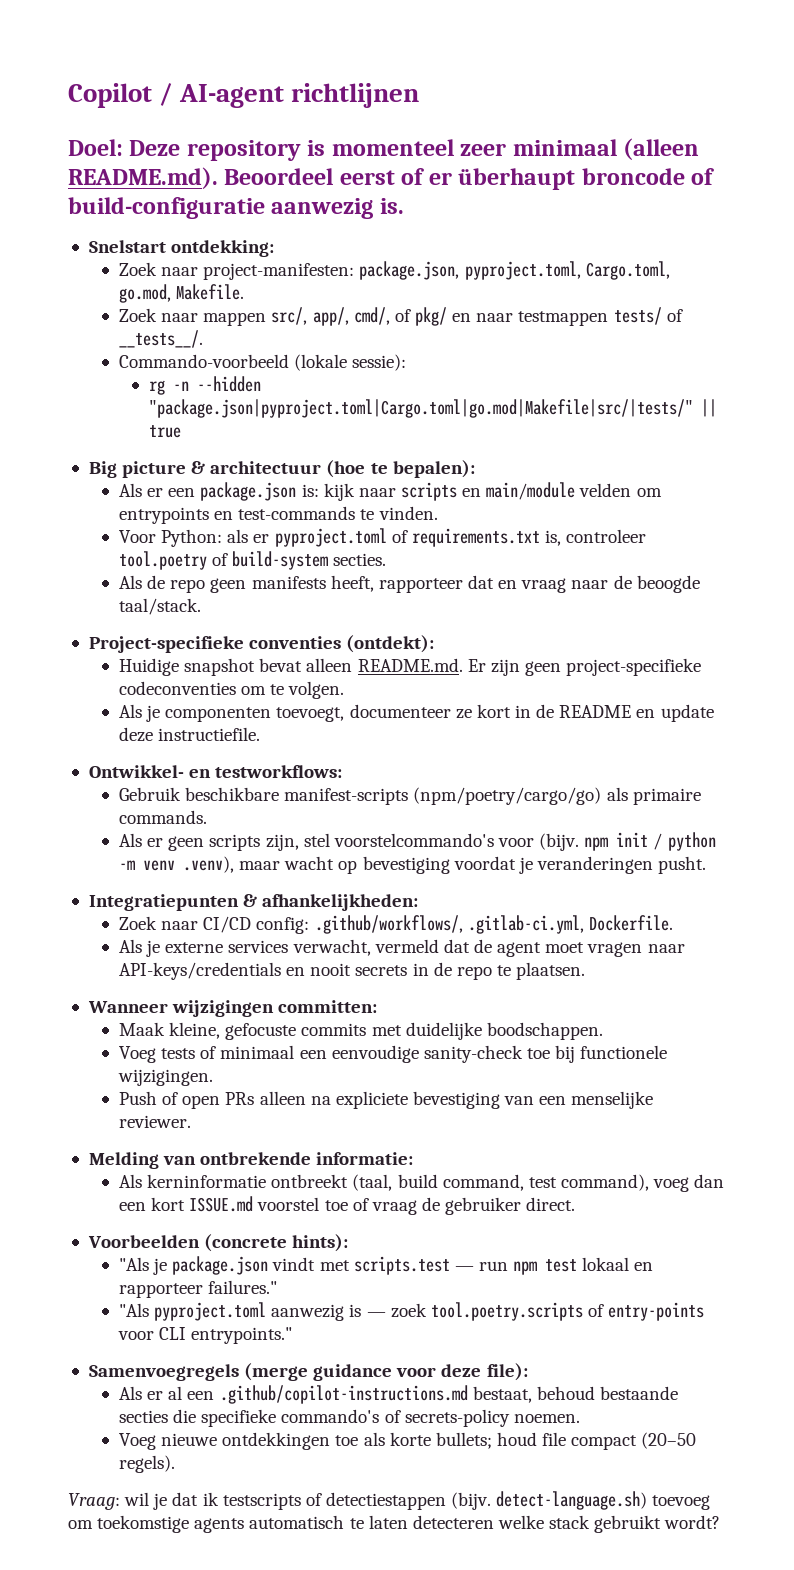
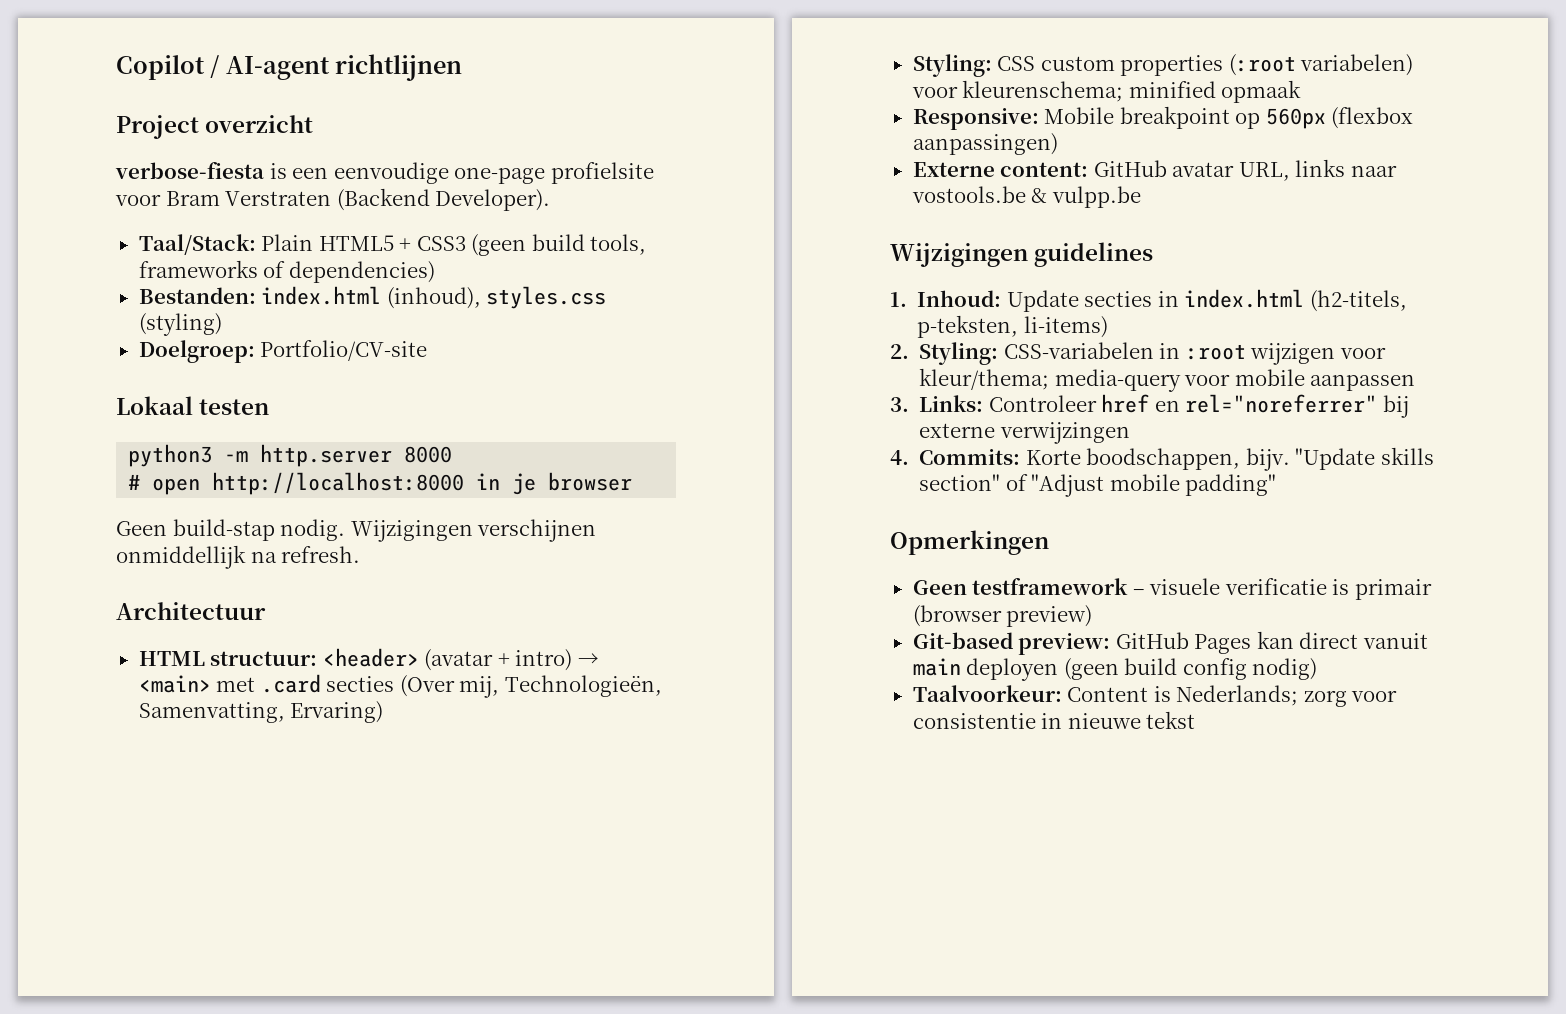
[68,138,700,161] [68,167,715,190] [68,197,404,219] [88,240,275,257] [119,261,670,280] [119,284,245,303] [119,307,683,326] [119,330,204,348] [119,354,407,371] [149,376,262,395] [149,399,718,418] [149,425,182,438] [88,460,475,478] [119,482,662,501] [119,506,438,524] [119,528,647,547] [119,551,387,570] [119,575,700,593] [119,598,202,615] [88,635,435,653] [119,658,702,676] [119,681,345,699] [119,704,714,722] [119,727,261,742] [88,765,343,778] [119,787,701,805] [119,810,208,824] [119,832,716,851] [119,856,707,874] [88,894,419,911] [119,915,673,934] [119,939,685,957] [119,962,586,980] [87,1000,378,1017] [119,1022,603,1040] [119,1045,668,1063] [118,1069,214,1086] [119,1091,654,1109] [119,1115,192,1128] [88,1152,414,1169] [119,1174,725,1192] [119,1196,576,1215] [87,1234,349,1252] [119,1256,654,1275] [119,1280,278,1298] [119,1302,705,1321] [118,1327,293,1344] [88,1363,528,1381] [119,1385,678,1404] [119,1409,580,1427] [119,1432,697,1450] [119,1455,176,1473] [68,1491,711,1510] [68,1515,721,1533] Doel: Deze repository is momenteel zeer minimaal (alleen README.md). Beoordeel eerst of er überhaupt broncode of build-configuratie aanwezig is. // Snelstart ontdekking: // Zoek naar project-manifesten: package.json, pyproject.toml, Cargo.toml, go.mod, Makefile. // Zoek naar mappen src/, app/, cmd/, of pkg/ en naar testmappen tests/ of __tests__/. // Commando-voorbeeld (lokale sessie): // rg -n --hidden "package.json|pyproject.toml|Cargo.toml|go.mod|Makefile|src/|tests/" || true // Big picture & architectuur (hoe te bepalen): // Als er een package.json is: kijk naar scripts en main/module velden om entrypoints en test-commands te vinden. // Voor Python: als er pyproject.toml of requirements.txt is, controleer tool.poetry of build-system secties. // Als de repo geen manifests heeft, rapporteer dat en vraag naar de beoogde taal/stack. // Project-specifieke conventies (ontdekt): // Huidige snapshot bevat alleen README.md. Er zijn geen project-specifieke codeconventies om te volgen. // Als je componenten toevoegt, documenteer ze kort in de README en update deze instructiefile. // Ontwikkel- en testworkflows: // Gebruik beschikbare manifest-scripts (npm/poetry/cargo/go) als primaire commands. // Als er geen scripts zijn, stel voorstelcommando's voor (bijv. npm init / python -m venv .venv), maar wacht op bevestiging voordat je veranderingen pusht. // Integratiepunten & afhankelijkheden: // Zoek naar CI/CD config: .github/workflows/, .gitlab-ci.yml, Dockerfile. // Als je externe services verwacht, vermeld dat de agent moet vragen naar API-keys/credentials en nooit secrets in de repo te plaatsen. // Wanneer wijzigingen committen: // Maak kleine, gefocuste commits met duidelijke boodschappen. // Voeg tests of minimaal een eenvoudige sanity-check toe bij functionele wijzigingen. // Push of open PRs alleen na expliciete bevestiging van een menselijke reviewer. // Melding van ontbrekende informatie: // Als kerninformatie ontbreekt (taal, build command, test command), voeg dan een kort ISSUE.md voorstel toe of vraag de gebruiker direct. // Voorbeelden (concrete hints): // "Als je package.json vindt met scripts.test — run npm test lokaal en rapporteer failures." // "Als pyproject.toml aanwezig is — zoek tool.poetry.scripts of entry-points voor CLI entrypoints." // Samenvoegregels (merge guidance voor deze file): // Als er al een .github/copilot-instructions.md bestaat, behoud bestaande secties die specifieke commando's of secrets-policy noemen. // Voeg nieuwe ontdekkingen toe als korte bullets; houd file compact (20–50 regels). // Vraag: wil je dat ik testscripts of detectiestappen (bijv. detect-language.sh) toevoeg om toekomstige agents automatisch te laten detecteren welke stack gebruikt wordt? -> [116,115,314,139] [115,162,654,184] [115,188,551,211] [138,234,647,256] [138,260,435,283] [138,286,607,309] [138,313,222,336] [138,340,428,363] [116,396,270,415] [128,444,453,467] [128,472,633,495] [116,519,597,542] [116,545,361,569] [116,602,266,620] [138,648,599,671] [138,674,662,698] [138,701,384,723] [912,54,1414,77] [911,80,1302,103] [912,106,1414,130] [912,133,1058,155] [912,159,1397,181] [911,186,1141,208] [890,242,1154,267] [890,289,1407,312] [917,315,1108,338] [890,342,1386,365] [919,368,1416,392] [890,394,1409,418] [919,422,1130,444] [890,447,1434,471] [919,474,1277,497] [890,530,1049,555] [912,578,1432,600] [912,605,1093,627] [912,631,1428,655] [912,658,1318,681] [912,685,1398,707] [912,711,1196,729] Project overzicht // verbose-fiesta is een eenvoudige one-page profielsite voor Bram Verstraten (Backend Developer). // Taal/Stack: Plain HTML5 + CSS3 (geen build tools, frameworks of dependencies) // Bestanden: index.html (inhoud), styles.css (styling) // Doelgroep: Portfolio/CV-site // Lokaal testen // python3 -m http.server 8000 // # open http://localhost:8000 in je browser // Geen build-stap nodig. Wijzigingen verschijnen onmiddellijk na refresh. // Architectuur // HTML structuur: <header> (avatar + intro) → <main> met .card secties (Over mij, Technologieën, Samenvatting, Ervaring) // Styling: CSS custom properties (:root variabelen) voor kleurenschema; minified opmaak // Responsive: Mobile breakpoint op 560px (flexbox aanpassingen) // Externe content: GitHub avatar URL, links naar vostools.be & vulpp.be // Wijzigingen guidelines // 1. Inhoud: Update secties in index.html (h2-titels, p-teksten, li-items) // 2. Styling: CSS-variabelen in :root wijzigen voor kleur/thema; media-query voor mobile aanpassen // 3. Links: Controleer href en rel="noreferrer" bij externe verwijzingen // 4. Commits: Korte boodschappen, bijv. "Update skills section" of "Adjust mobile padding" // Opmerkingen // Geen testframework – visuele verificatie is primair (browser preview) // Git-based preview: GitHub Pages kan direct vanuit main deployen (geen build config nodig) // Taalvoorkeur: Content is Nederlands; zorg voor consistentie in nieuwe tekst

